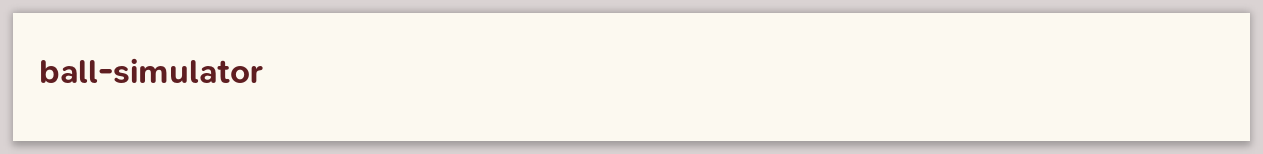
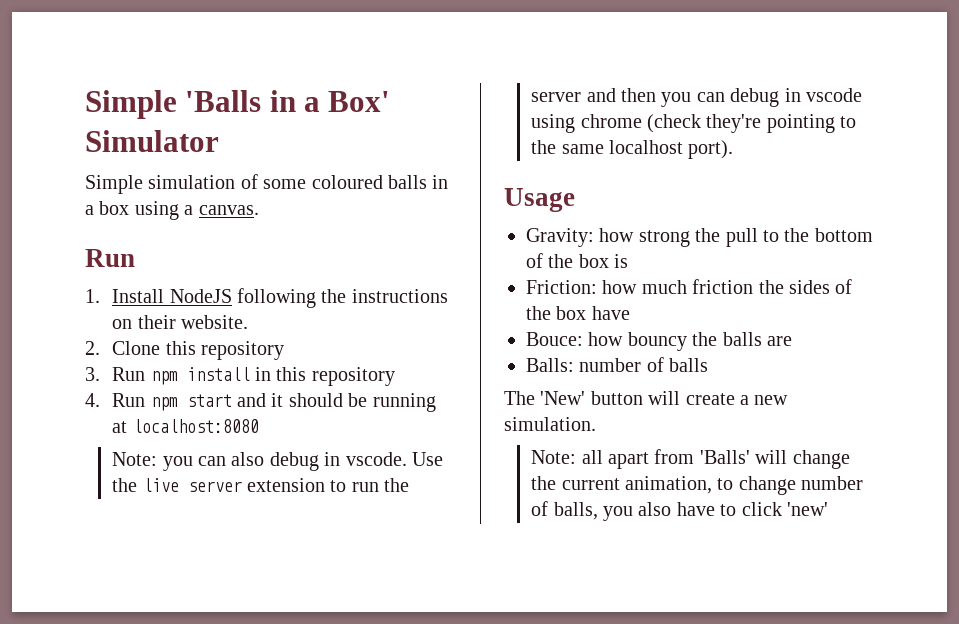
[39,58,263,84] ball-simulator -> [85,90,391,119] [85,130,219,152] [85,174,449,194] [85,201,259,220] [85,249,135,267] [85,288,448,308] [112,315,249,329] [85,341,285,360] [85,367,395,386] [85,393,436,412] [112,419,259,433] [112,452,444,471] [112,478,410,492] [531,88,863,107] [531,114,857,133] [531,140,734,159] [504,188,575,212] [526,228,873,247] [526,253,629,268] [526,279,853,294] [526,306,630,320] [526,332,792,351] [526,357,709,372] [504,391,789,405] [504,417,596,431] [531,449,850,469] [531,476,864,495] [531,501,829,521] Simple 'Balls in a Box' Simulator // Simple simulation of some coloured balls in a box using a canvas. // Run // 1. Install NodeJS following the instructions on their website. // 2. Clone this repository // 3. Run npm install in this repository // 4. Run npm start and it should be running at localhost:8080 // Note: you can also debug in vscode. Use the live server extension to run the server and then you can debug in vscode using chrome (check they're pointing to the same localhost port). // Usage // Gravity: how strong the pull to the bottom of the box is // Friction: how much friction the sides of the box have // Bouce: how bouncy the balls are // Balls: number of balls // The 'New' button will create a new simulation. // Note: all apart from 'Balls' will change the current animation, to change number of balls, you also have to click 'new'

